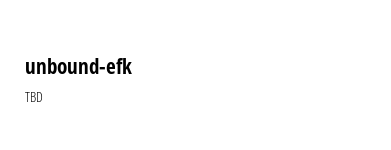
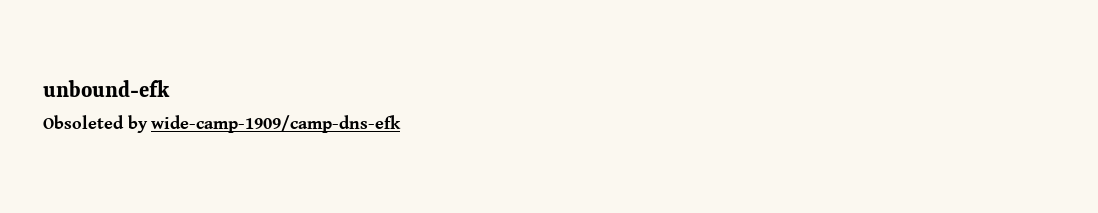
[25,92,43,102] TBD -> [43,115,402,133] Obsoleted by wide-camp-1909/camp-dns-efk

